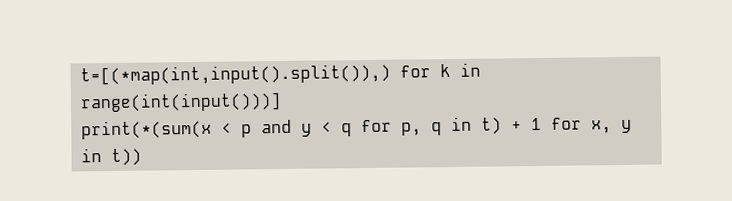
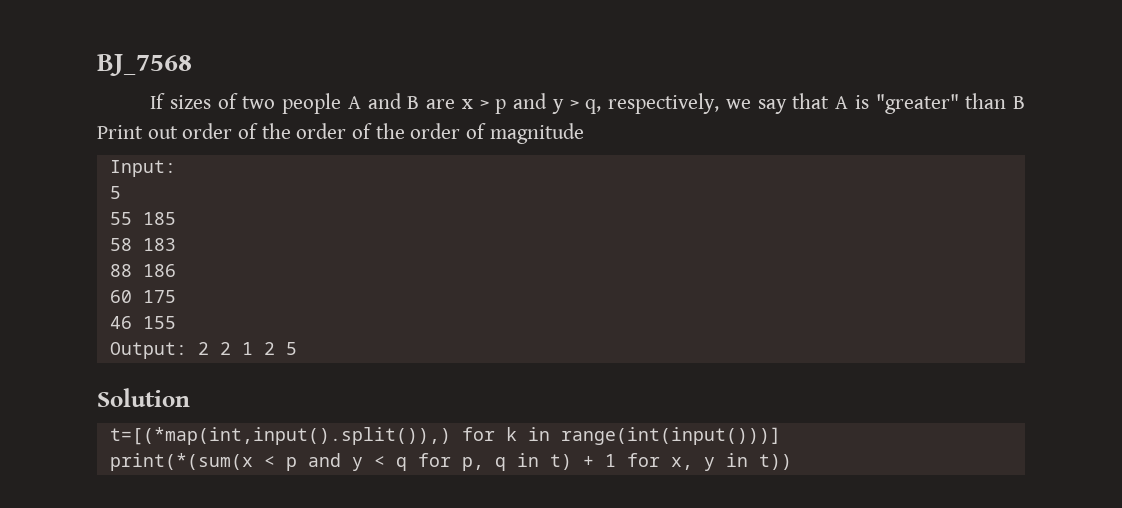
(79, 74) none -> [97,54,192,76] [150,93,1025,114] [97,123,584,144] [109,160,176,177] [109,186,121,199] [109,212,176,225] [109,238,176,251] [109,264,176,277] [109,290,176,303] [109,316,176,329] [109,342,297,359] [97,388,190,407] BJ_7568 // If sizes of two people A and B are x > p and y > q, respectively, we say that A is "greater" than B Print out order of the order of the order of magnitude // Input: // 5 // 55 185 // 58 183 // 88 186 // 60 175 // 46 155 // Output: 2 2 1 2 5 // Solution //

